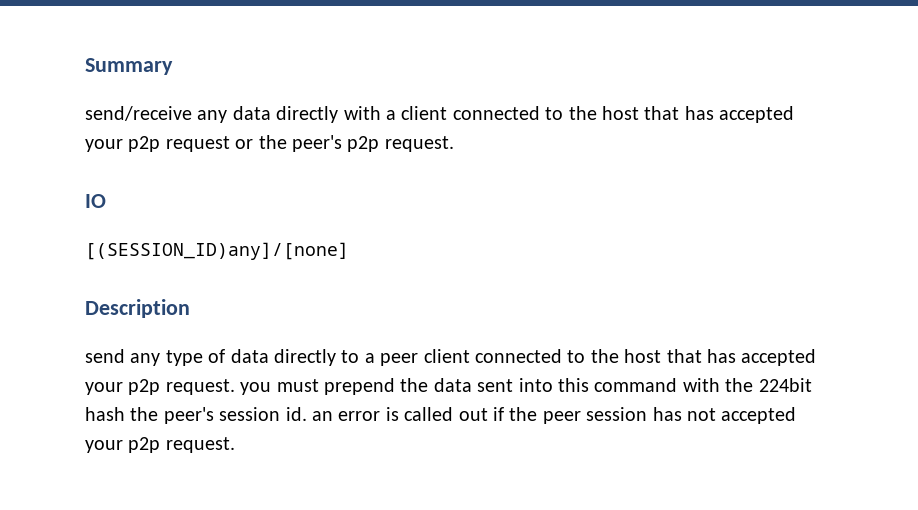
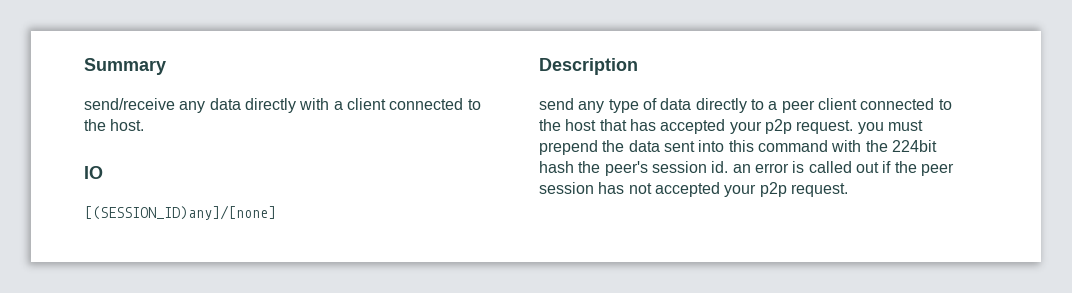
[601,106,795,123] [85,135,454,152] host that has accepted your p2p request or the peer's p2p request. -> [110,119,145,131] host.

